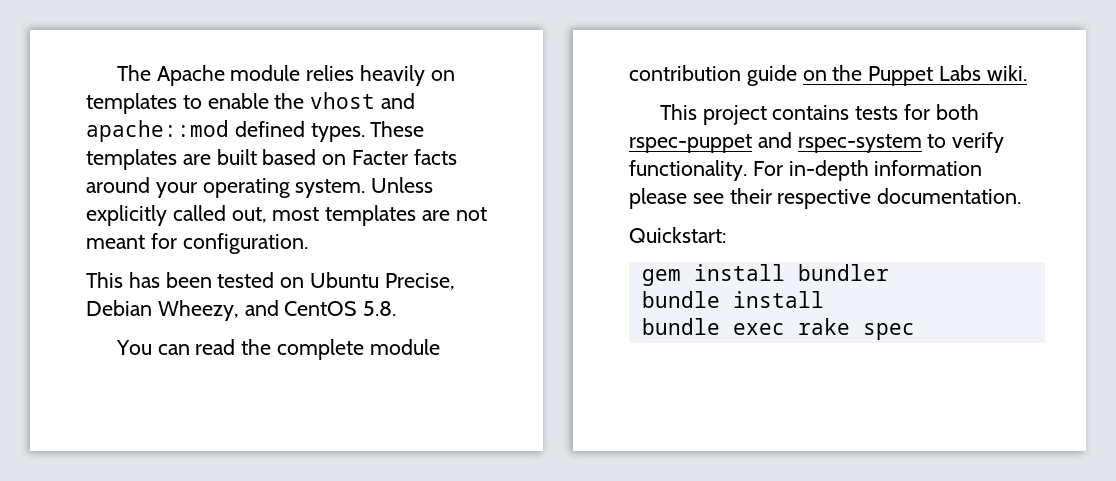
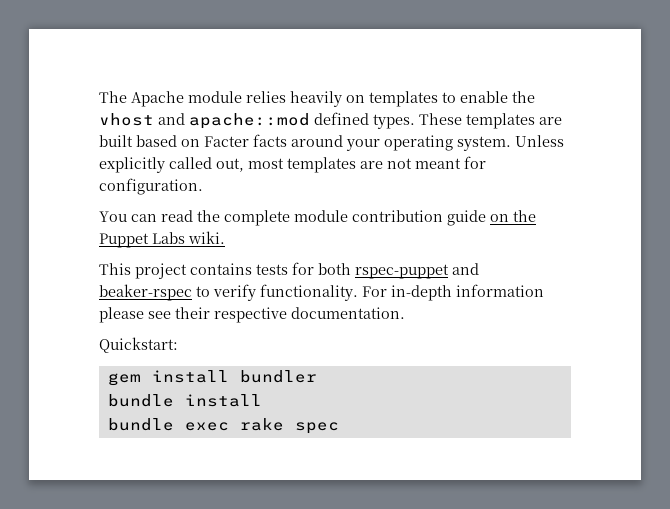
[86,272,455,290] [86,300,397,321] // This has been tested on Ubuntu Precise, Debian Wheezy, and CentOS 5.8. -> (203, 186) none
[797,134,922,153] rspec-system -> [99,284,192,301] beaker-rspec

